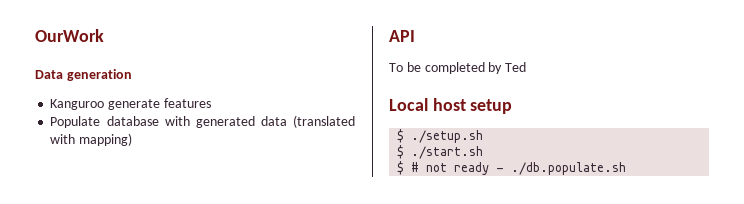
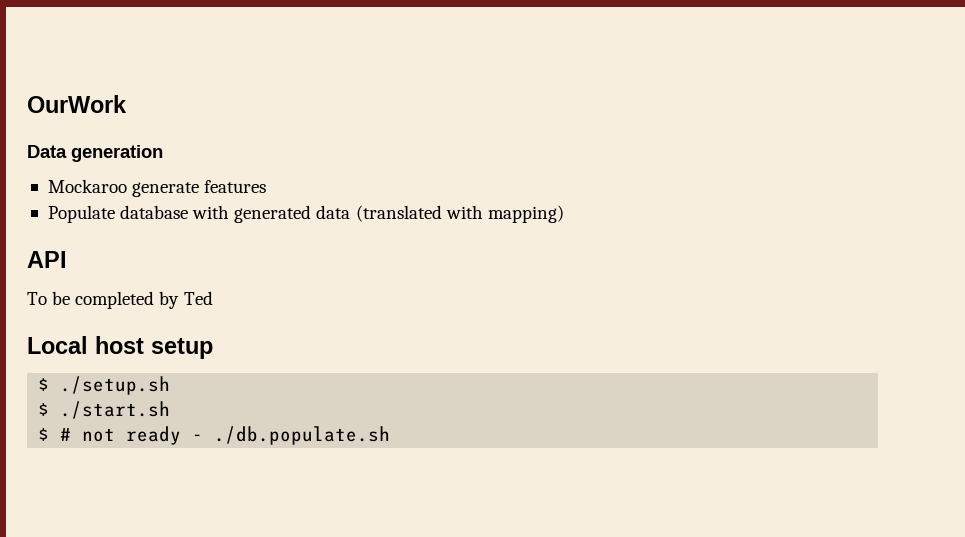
[50,99,105,110] Kanguroo -> [47,179,127,193] Mockaroo

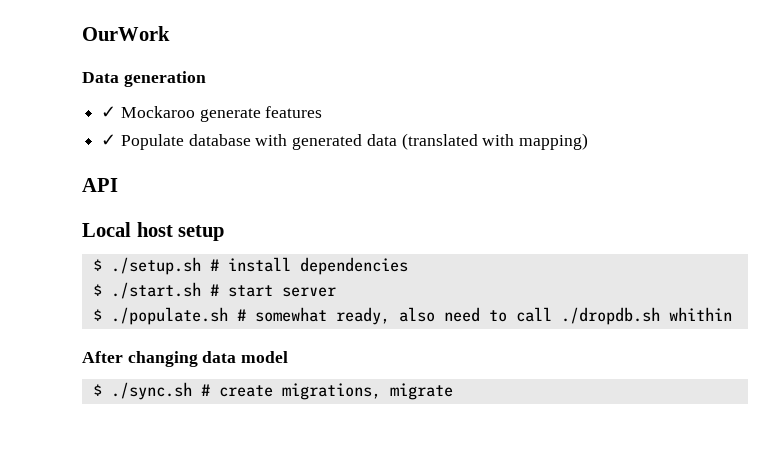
(163, 153) none -> [101,106,117,118] ✓
(267, 186) none -> [101,134,117,146] ✓
[27,291,213,309] // To be completed by Ted -> (118, 185) none
(171, 385) none -> [209,257,408,275] # install dependencies
[38,426,391,445] // $ # not ready - ./db.populate.sh -> [209,284,336,297] [92,307,732,325] [82,351,289,367] [92,382,453,400] # start server // $ ./populate.sh # somewhat ready, also need to call ./dropdb.sh whithin // After changing data model // $ ./sync.sh # create migrations, migrate

